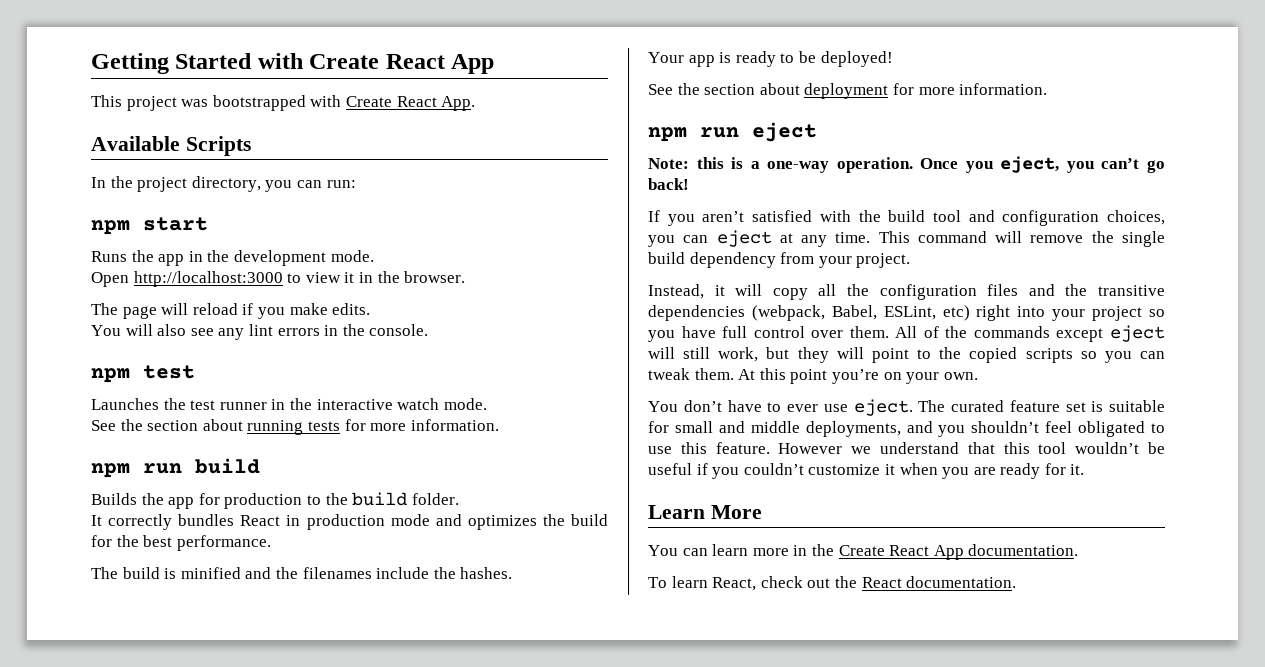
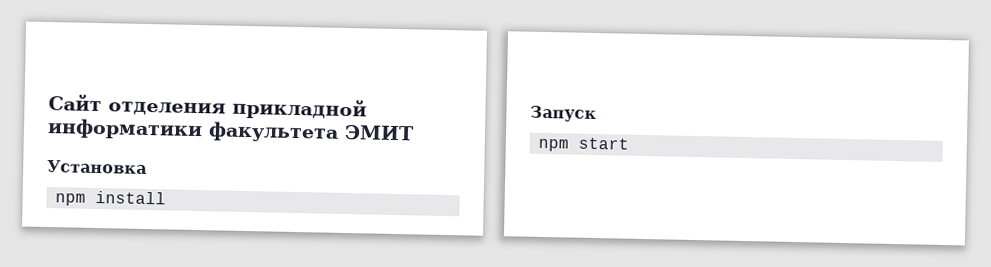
[91,53,495,74] [91,95,476,111] [91,136,251,156] [91,176,356,192] [91,217,208,235] [91,250,374,266] [91,271,466,287] [91,303,371,319] [91,324,429,340] [91,365,195,383] [91,398,487,410] [91,419,499,435] [91,458,260,478] [91,492,459,509] [91,514,609,530] [91,535,271,551] [91,567,513,579] [648,51,893,67] [648,83,1048,99] [648,122,817,142] [648,156,1165,173] [648,178,689,190] [648,210,1165,226] [648,230,1165,247] [648,252,911,268] [648,284,1165,300] [648,305,1165,321] [648,325,1165,342] [648,347,1165,363] [648,368,978,384] [648,399,1165,416] [648,421,1165,437] [648,442,1165,454] [648,463,1085,479] [648,505,762,519] [648,544,1079,560] [648,576,1017,591] Getting Started with Create React App // This project was bootstrapped with Create React App. // Available Scripts // In the project directory, you can run: // npm start // Runs the app in the development mode. // Open http://localhost:3000 to view it in the browser. // The page will reload if you make edits. // You will also see any lint errors in the console. // npm test // Launches the test runner in the interactive watch mode. // See the section about running tests for more information. // npm run build // Builds the app for production to the build folder. // It correctly bundles React in production mode and optimizes the build for the best performance. // The build is minified and the filenames include the hashes. // Your app is ready to be deployed! // See the section about deployment for more information. // npm run eject // Note: this is a one-way operation. Once you eject, you can’t go back! // If you aren’t satisfied with the build tool and configuration choices, you can eject at any time. This command will remove the single build dependency from your project. // Instead, it will copy all the configuration files and the transitive dependencies (webpack, Babel, ESLint, etc) right into your project so you have full control over them. All of the commands except eject will still work, but they will point to the copied scripts so you can tweak them. At this point you’re on your own. // You don’t have to ever use eject. The curated feature set is suitable for small and middle deployments, and you shouldn’t feel obligated to use this feature. However we understand that this tool wouldn’t be useful if you couldn’t customize it when you are ready for it. // Learn More // You can learn more in the Create React App documentation. // To learn React, check out the React documentation. -> [48,94,367,121] [47,118,414,143] [47,160,147,174] [54,190,166,206] [530,105,597,123] [537,137,629,152] Сайт отделения прикладной информатики факультета ЭМИТ // Установка // npm install // Запуск // npm start

